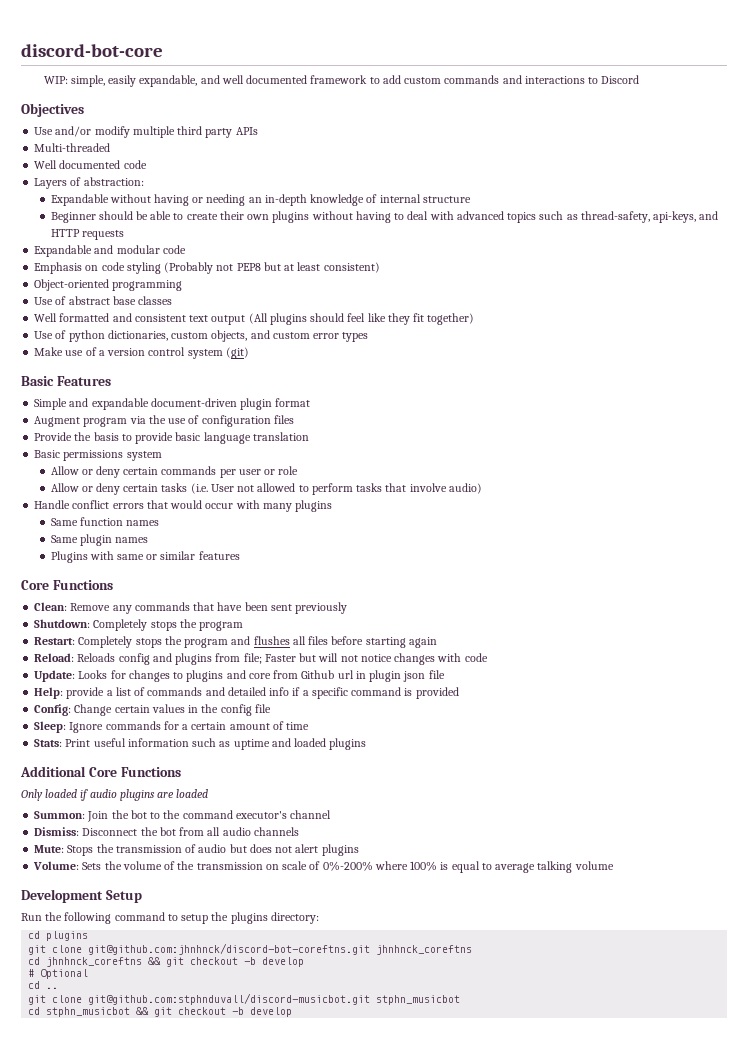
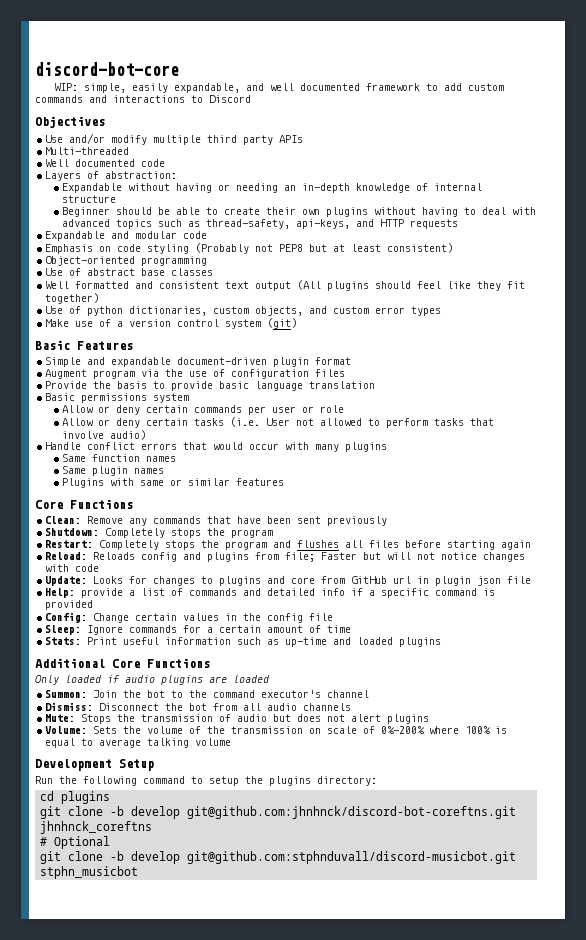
[301,670,335,679] Github -> [350,576,387,584] GitHub
[233,739,270,750] uptime -> [284,637,327,647] up-time
(83, 949) none -> [110,806,181,819] -b develop
[28,957,305,967] // cd jhnhnck_coreftns && git checkout -b develop -> (153, 827) none
[28,981,59,989] [28,995,83,1005] // cd .. // git clone -> [40,851,181,864] // git clone -b develop
[28,1007,293,1017] // cd stphn_musicbot && git checkout -b develop -> (139, 872) none

